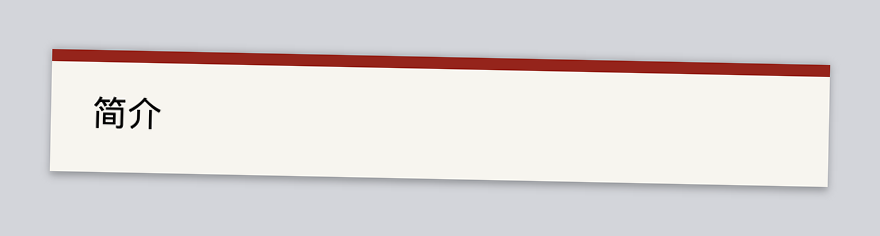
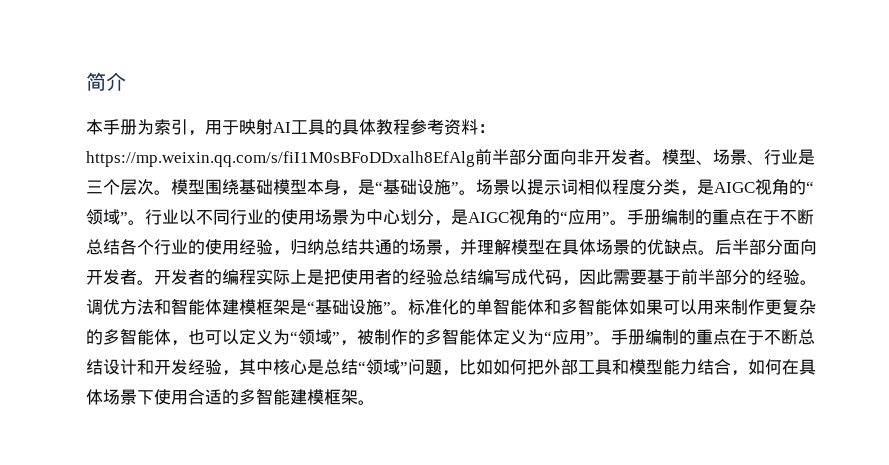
(163, 113) none -> [86,119,495,136] [86,149,815,167] [86,178,814,196] [86,208,814,226] [86,239,817,256] [86,269,817,286] [86,298,816,315] [86,328,815,346] [86,359,816,376] [86,388,375,405] // 本手册为索引，用于映射AI工具的具体教程参考资料：https://mp.weixin.qq.com/s/fiI1M0sBFoDDxalh8EfAlg前半部分面向非开发者。模型、场景、行业是三个层次。模型围绕基础模型本身，是“基础设施”。场景以提示词相似程度分类，是AIGC视角的“领域”。行业以不同行业的使用场景为中心划分，是AIGC视角的“应用”。手册编制的重点在于不断总结各个行业的使用经验，归纳总结共通的场景，并理解模型在具体场景的优缺点。后半部分面向开发者。开发者的编程实际上是把使用者的经验总结编写成代码，因此需要基于前半部分的经验。调优方法和智能体建模框架是“基础设施”。标准化的单智能体和多智能体如果可以用来制作更复杂的多智能体，也可以定义为“领域”，被制作的多智能体定义为“应用”。手册编制的重点在于不断总结设计和开发经验，其中核心是总结“领域”问题，比如如何把外部工具和模型能力结合，如何在具体场景下使用合适的多智能建模框架。

